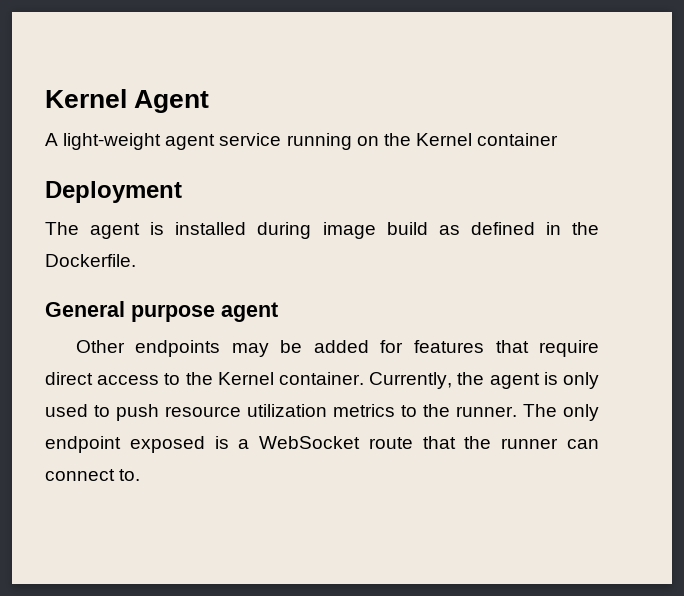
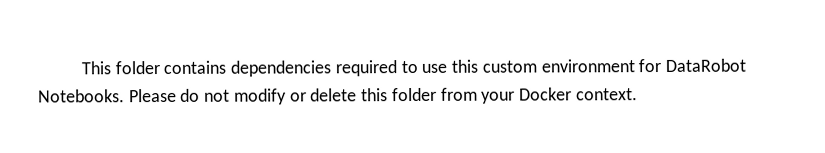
[45,89,210,113] [45,133,559,150] [45,181,182,203] [45,222,600,239] [45,254,136,267] [45,301,278,322] [75,340,599,357] [45,372,599,389] [45,404,599,421] [45,436,599,453] [45,469,141,481] Kernel Agent // A light-weight agent service running on the Kernel container // Deployment // The agent is installed during image build as defined in the Dockerfile. // General purpose agent // Other endpoints may be added for features that require direct access to the Kernel container. Currently, the agent is only used to push resource utilization metrics to the runner. The only endpoint exposed is a WebSocket route that the runner can connect to. -> [80,58,746,77] [38,87,638,105] This folder contains dependencies required to use this custom environment for DataRobot Notebooks. Please do not modify or delete this folder from your Docker context.

